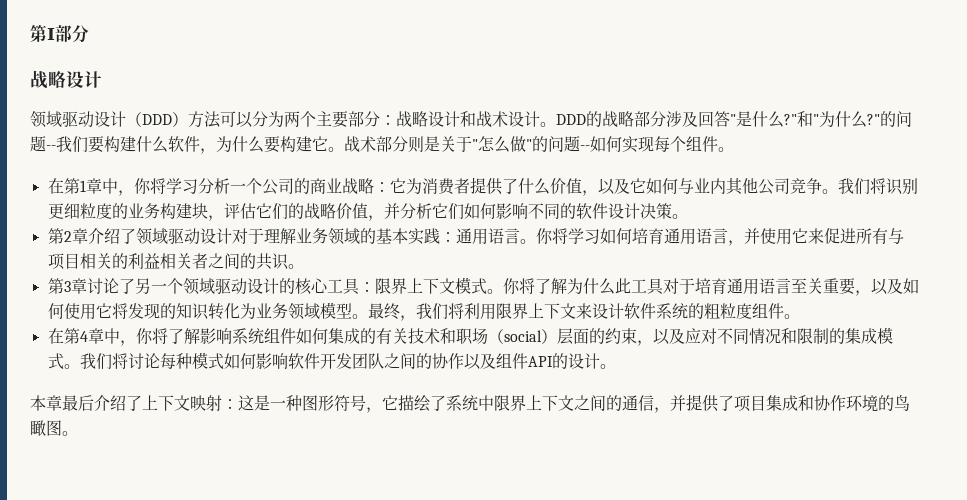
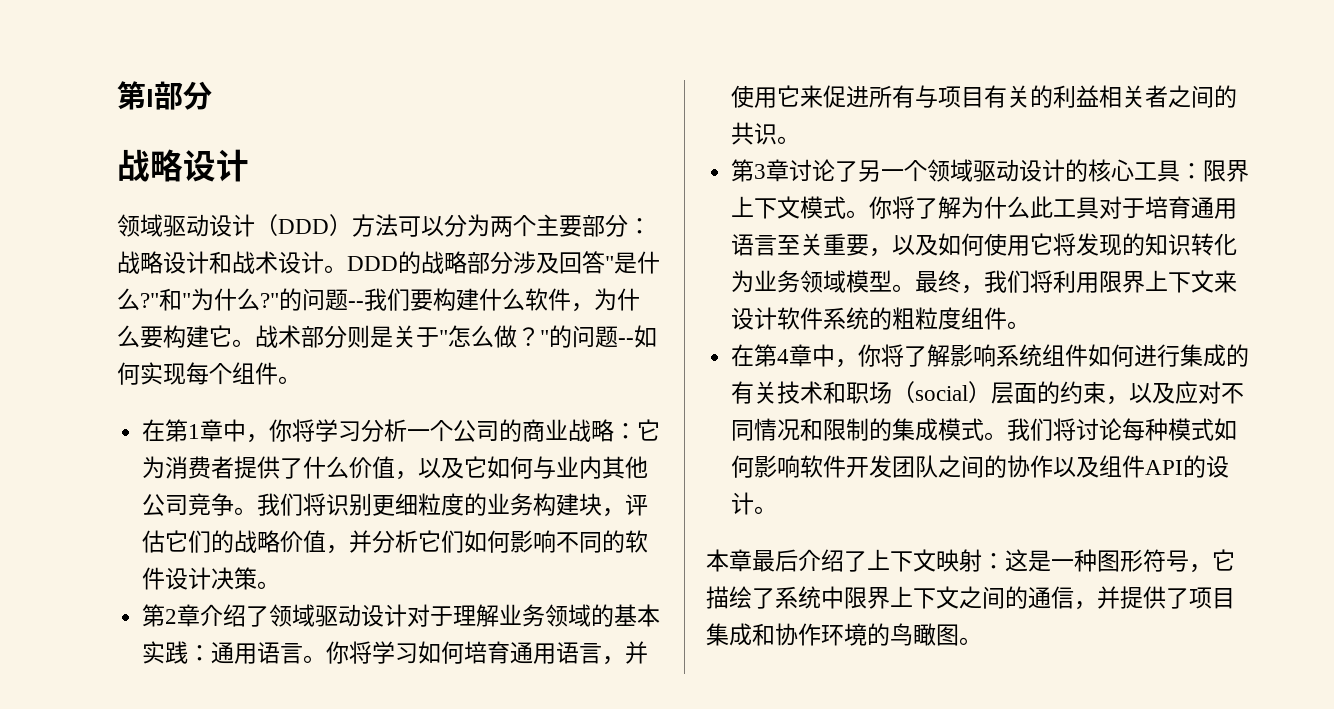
(526, 144) none -> [517,327,540,346] ？
[79,253,96,269] 相 -> [984,85,1008,108] 有
(328, 336) none -> [1134,344,1181,367] 进行

